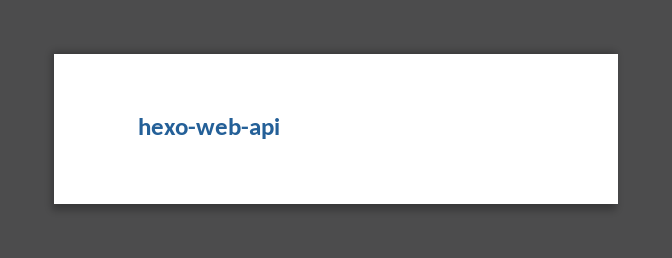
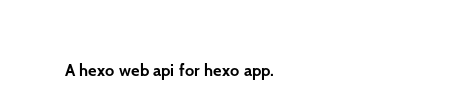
[138,118,280,139] hexo-web-api -> [65,63,274,80] A hexo web api for hexo app.

